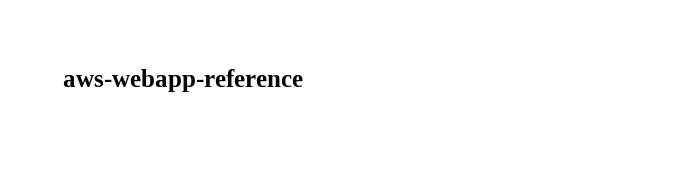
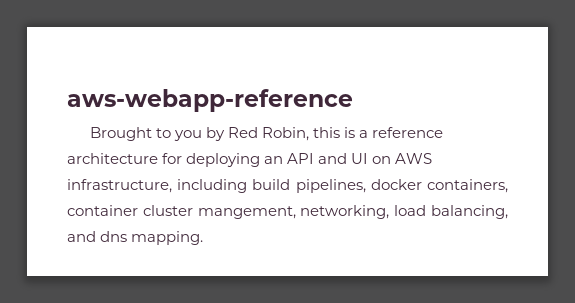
(303, 80) none -> [89,127,444,141] [67,153,433,167] [67,179,508,193] [67,205,508,219] [67,231,204,245] // Brought to you by Red Robin, this is a reference architecture for deploying an API and UI on AWS infrastructure, including build pipelines, docker containers, container cluster mangement, networking, load balancing, and dns mapping.

